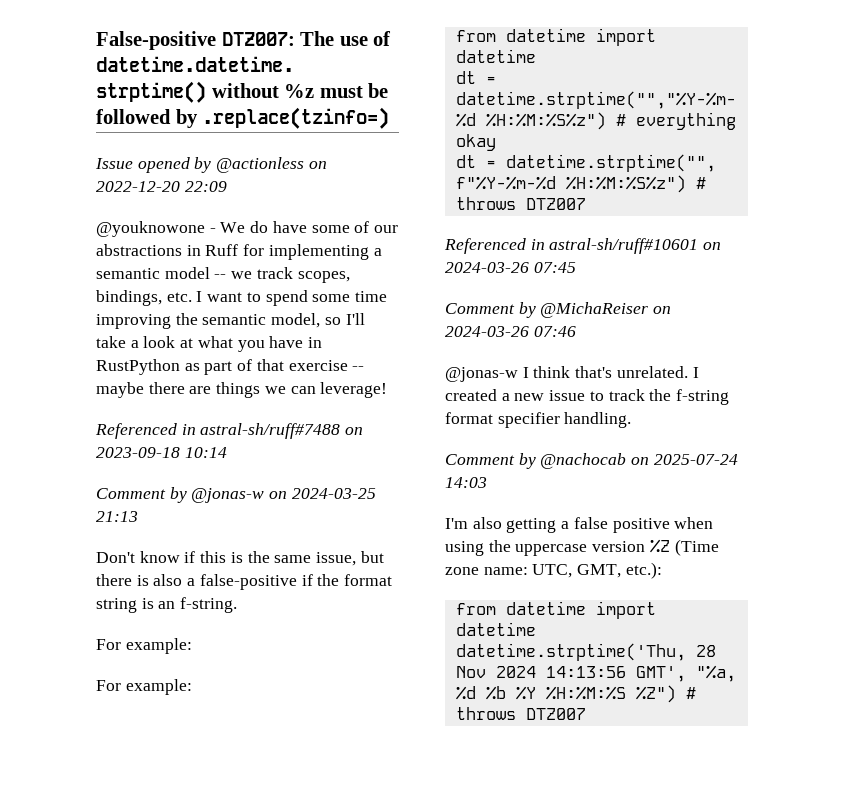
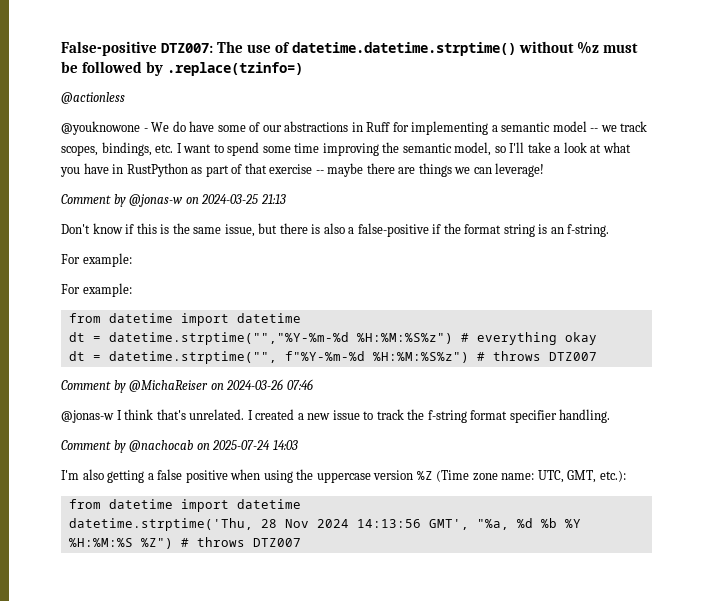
[95,157,327,173] [96,181,227,192] Issue opened by @actionless on 2022-12-20 22:09 -> [61,92,125,104] @actionless
[95,423,364,439] [96,447,227,458] // Referenced in astral-sh/ruff#7488 on 2023-09-18 10:14 -> (545, 170) none
[444,238,722,254] [445,262,576,273] // Referenced in astral-sh/ruff#10601 on 2024-03-26 07:45 -> (597, 356) none

